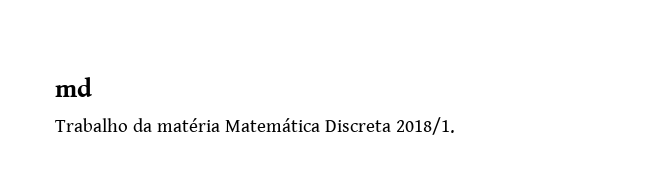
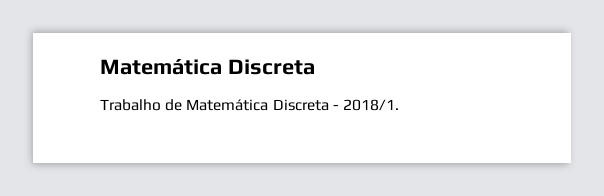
[55,77,92,97] md -> [100,59,315,75] Matemática Discreta
[132,118,391,132] da matéria Matemática Discreta -> [165,99,339,111] de Matemática Discreta -

